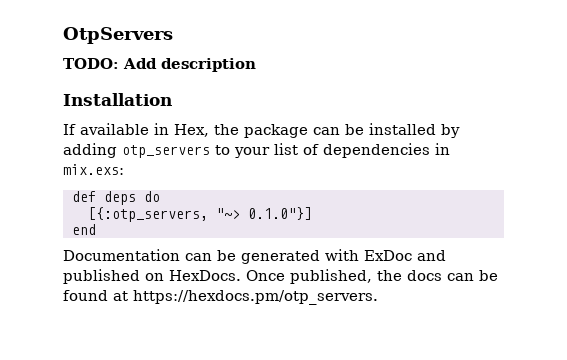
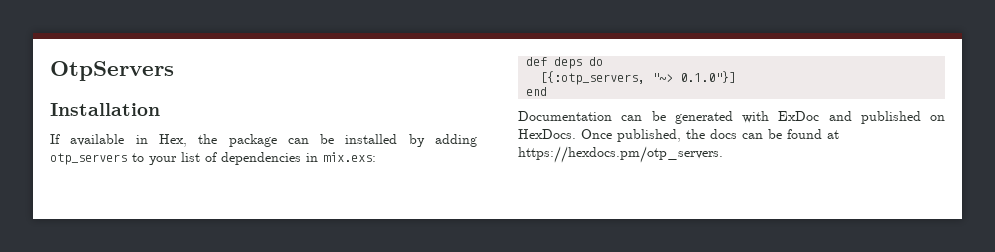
[63,58,256,72] // TODO: Add description -> (174, 71) none

